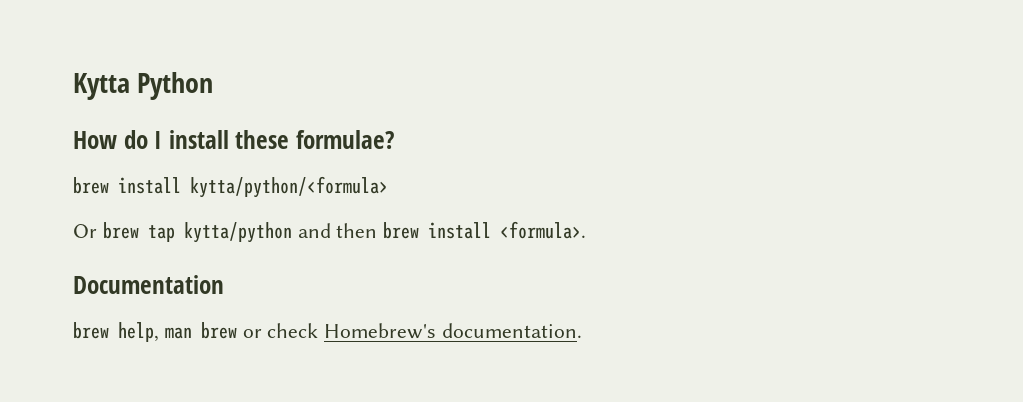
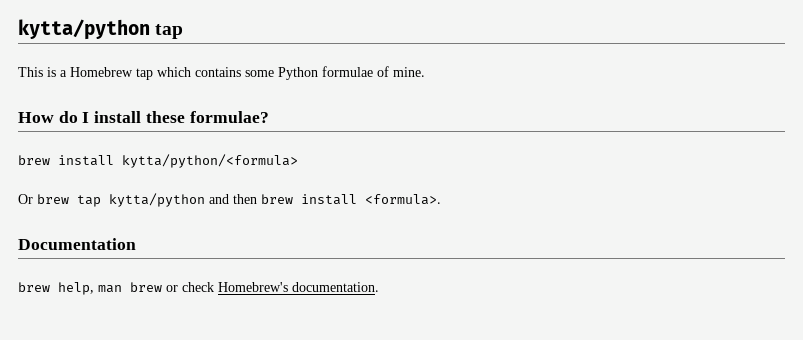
[73,72,214,100] Kytta Python -> [18,19,184,40] [18,66,425,80] kytta/python tap // This is a Homebrew tap which contains some Python formulae of mine.

